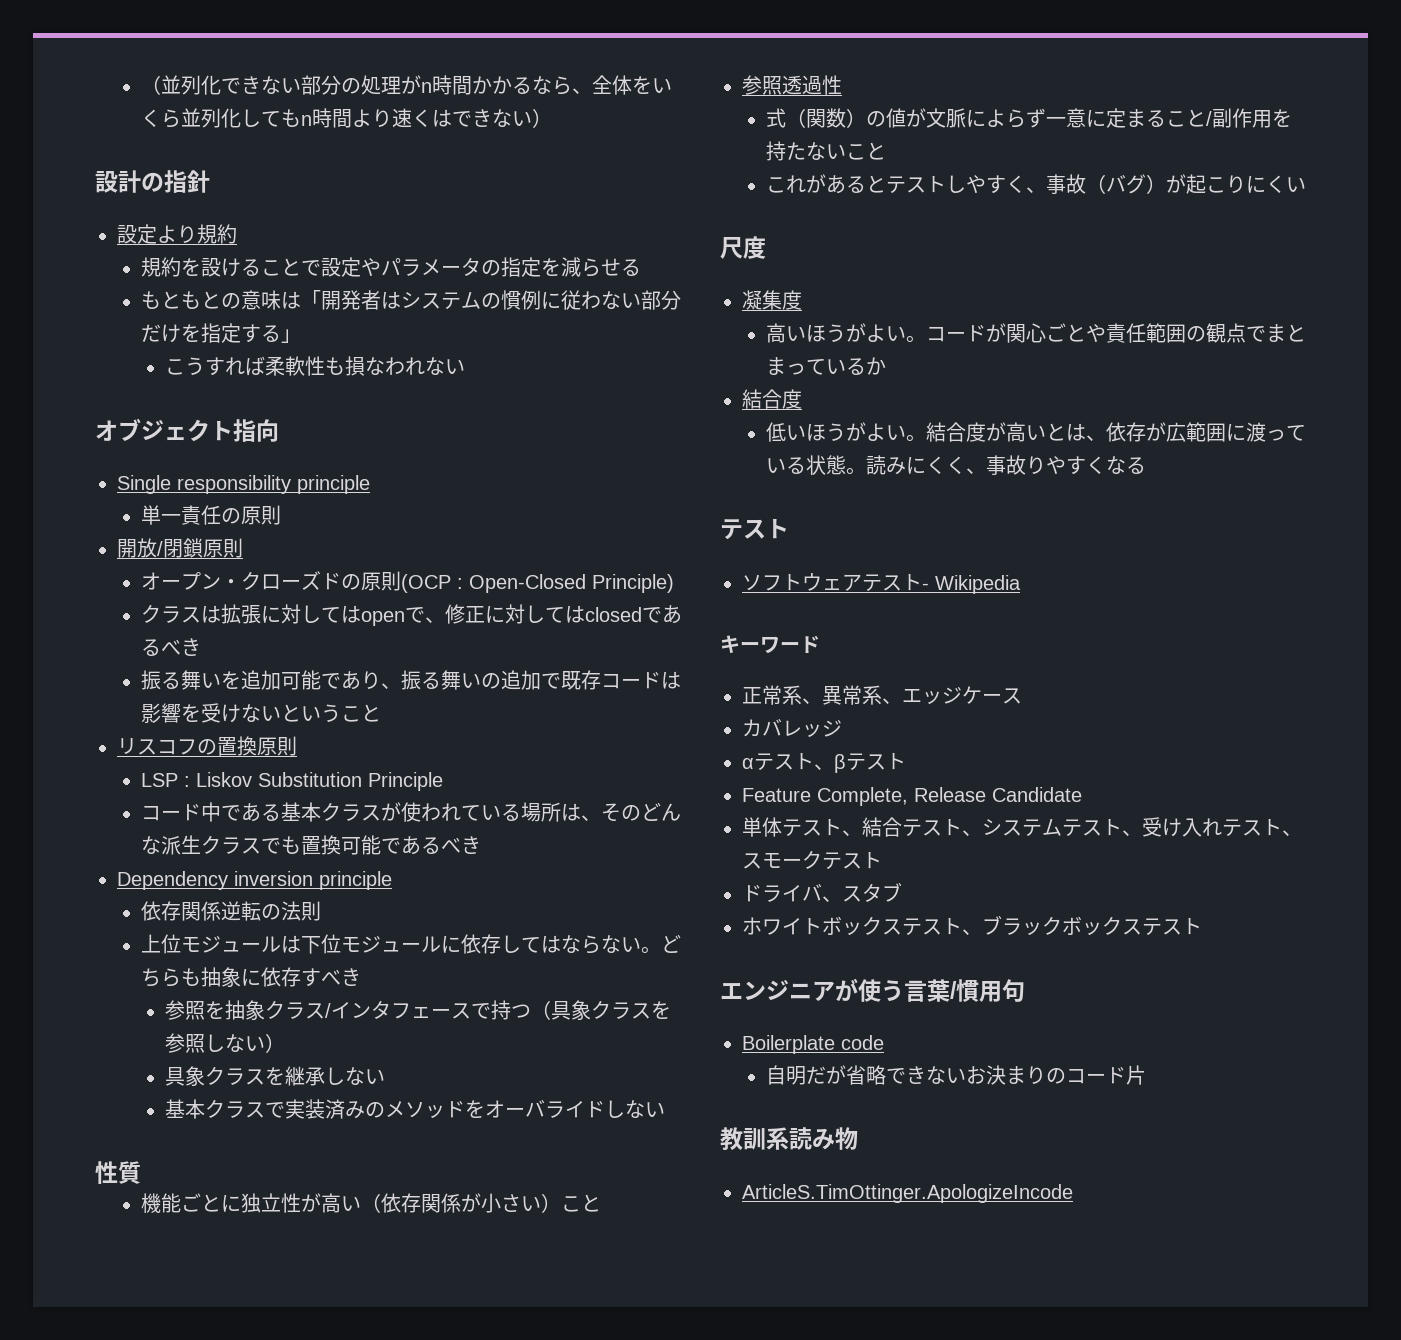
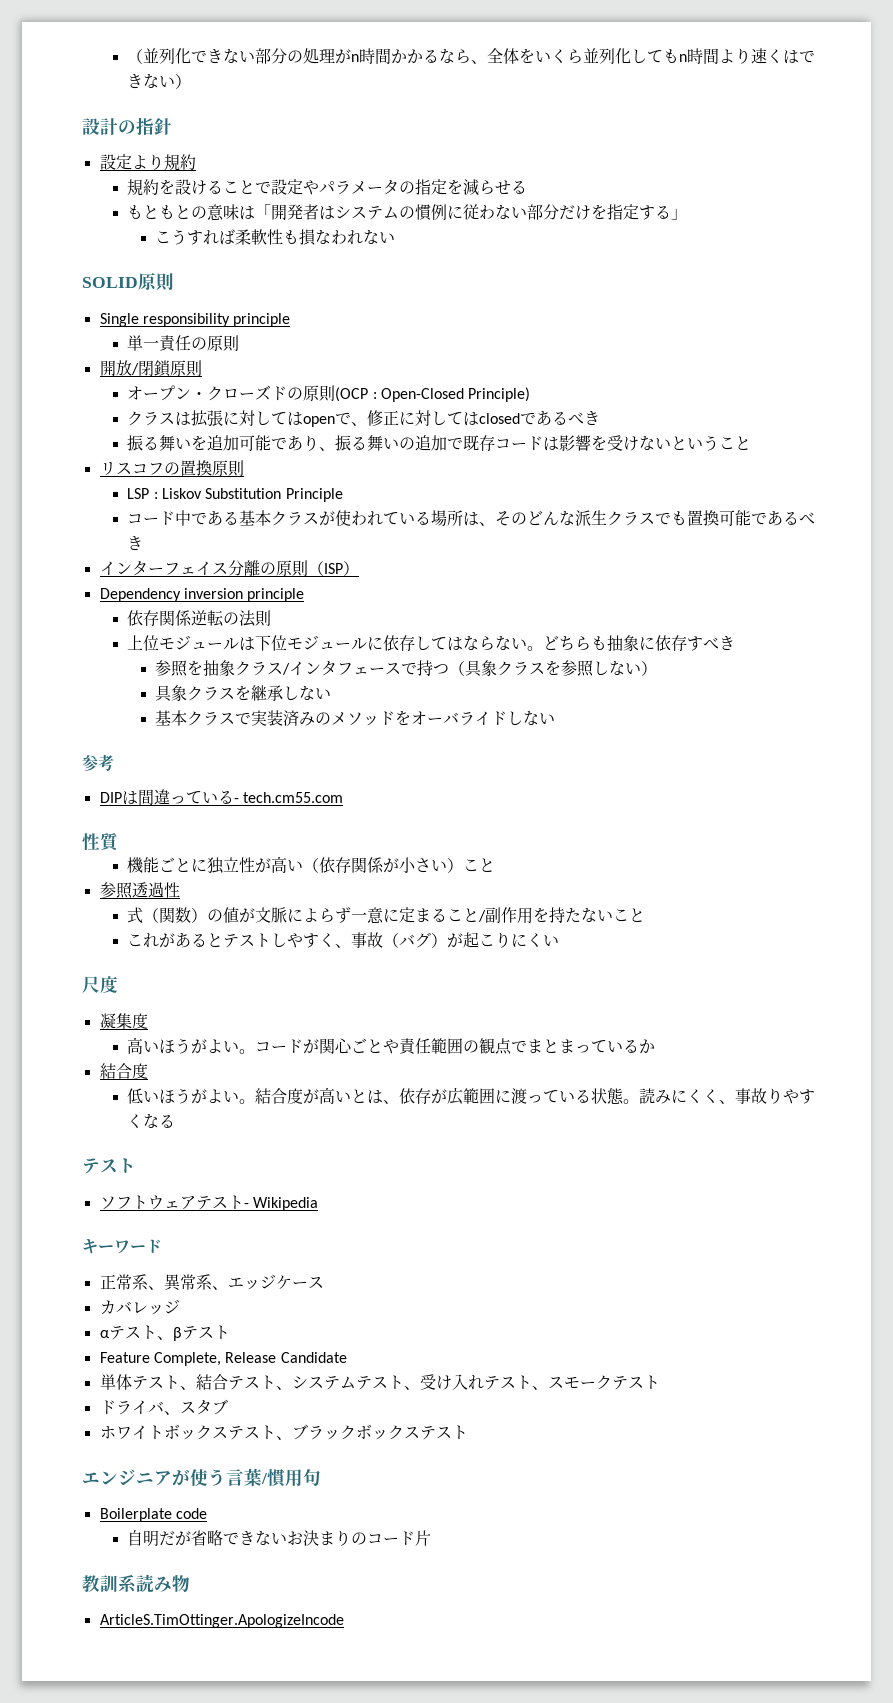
[95,418,279,442] オブジェクト指向 -> [82,273,174,291] SOLID原則
(481, 845) none -> [99,560,359,577] // インターフェイス分離の原則（ISP）
(665, 1109) none -> [82,754,114,771] [99,789,343,805] // 参考 // DIPは間違っている- tech.cm55.com

